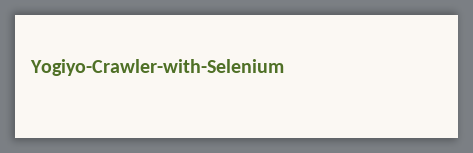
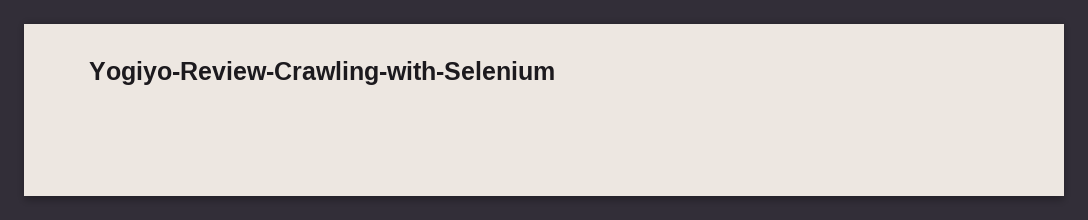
[30,59,284,76] Yogiyo-Crawler-with-Selenium -> [89,61,555,85] Yogiyo-Review-Crawling-with-Selenium

